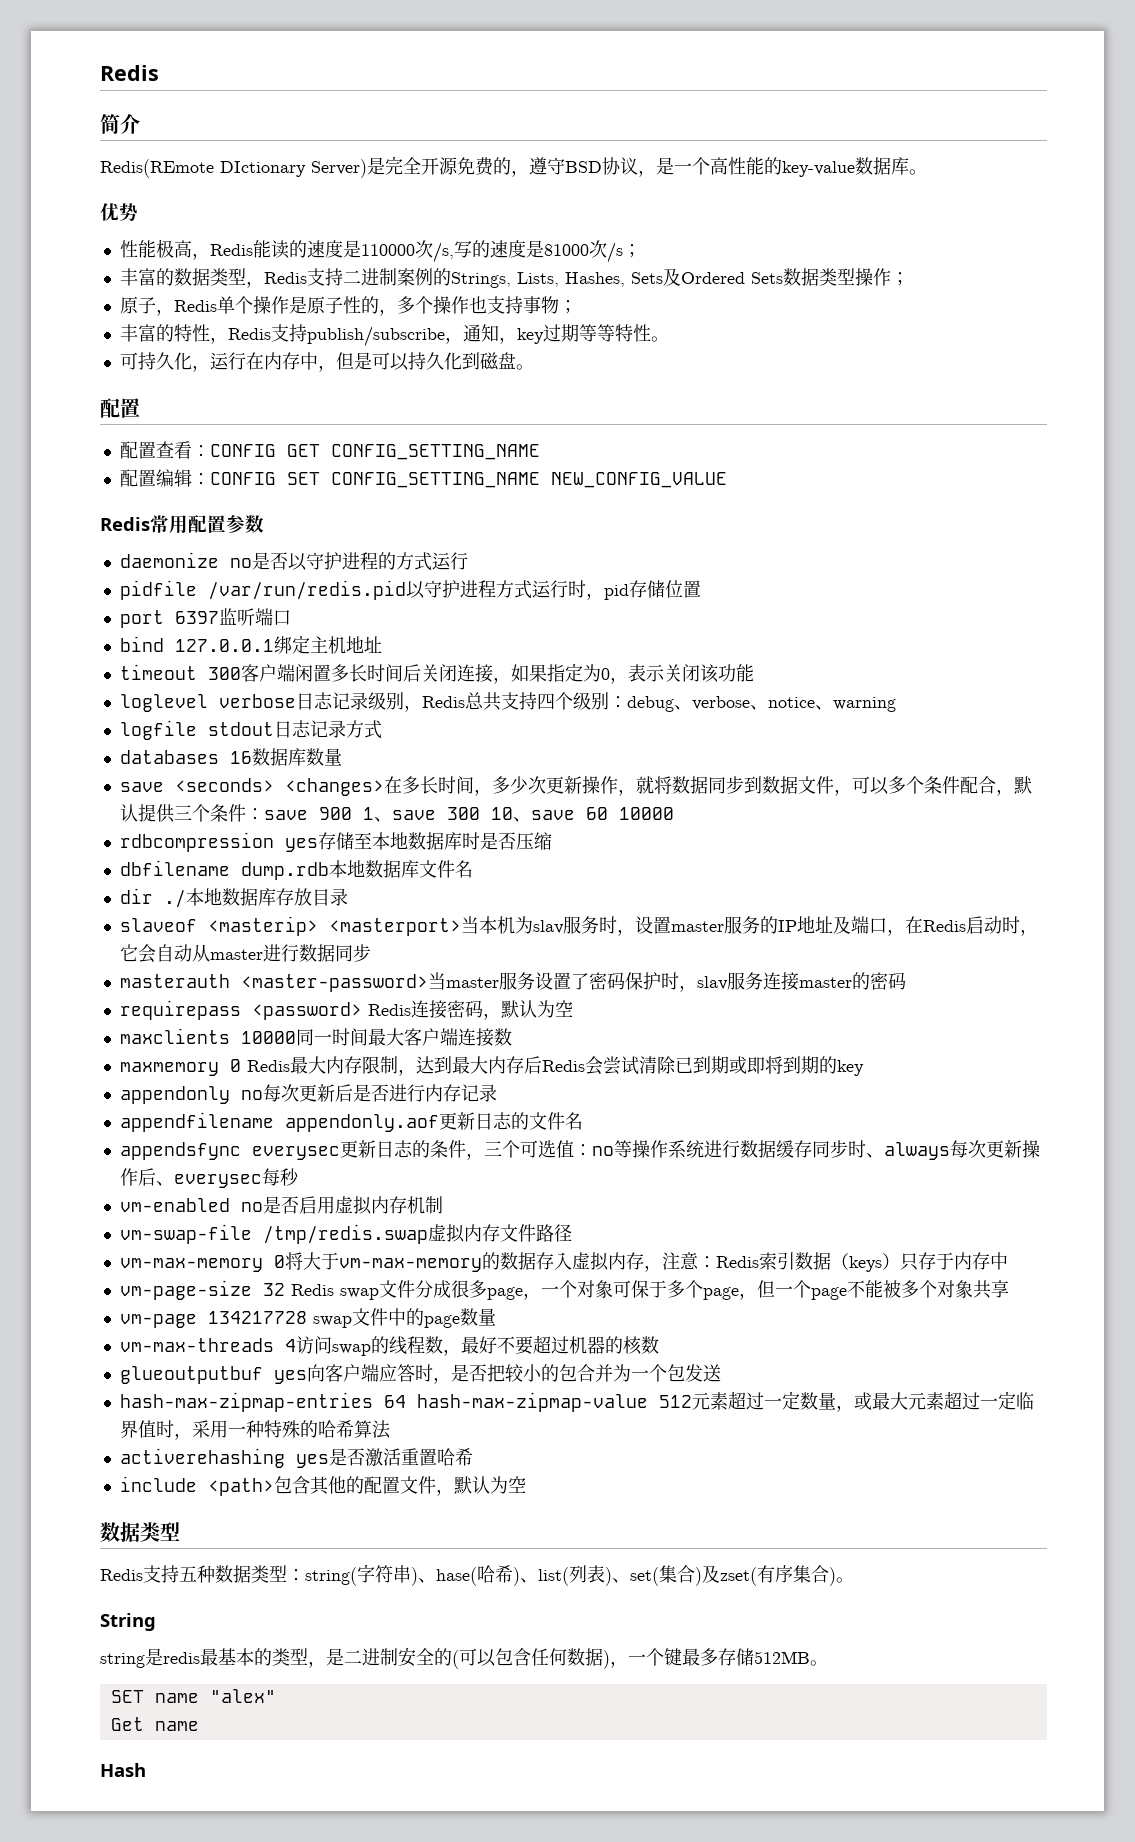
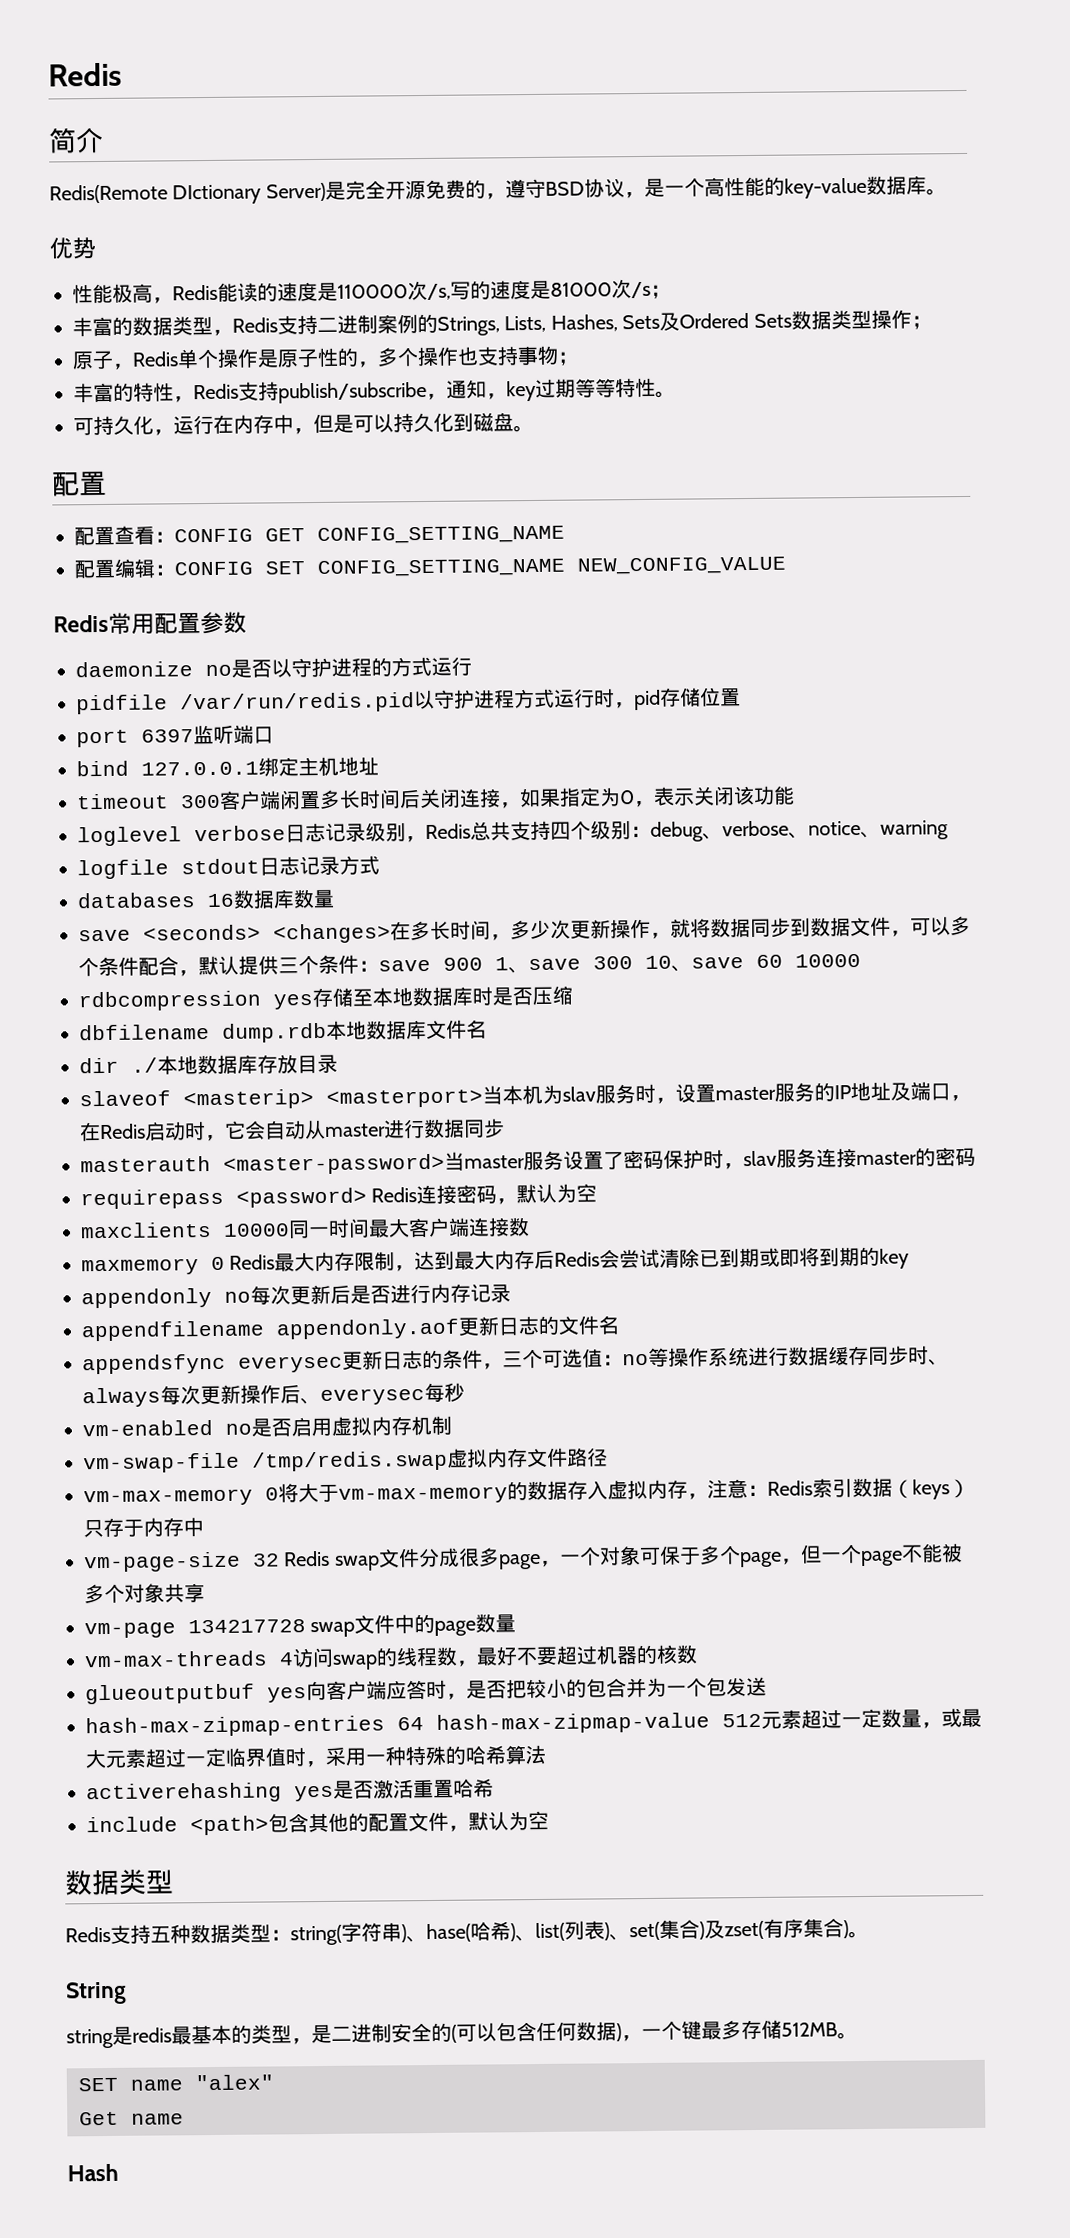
[100,159,214,178] Redis(REmote -> [49,184,168,204] Redis(Remote

